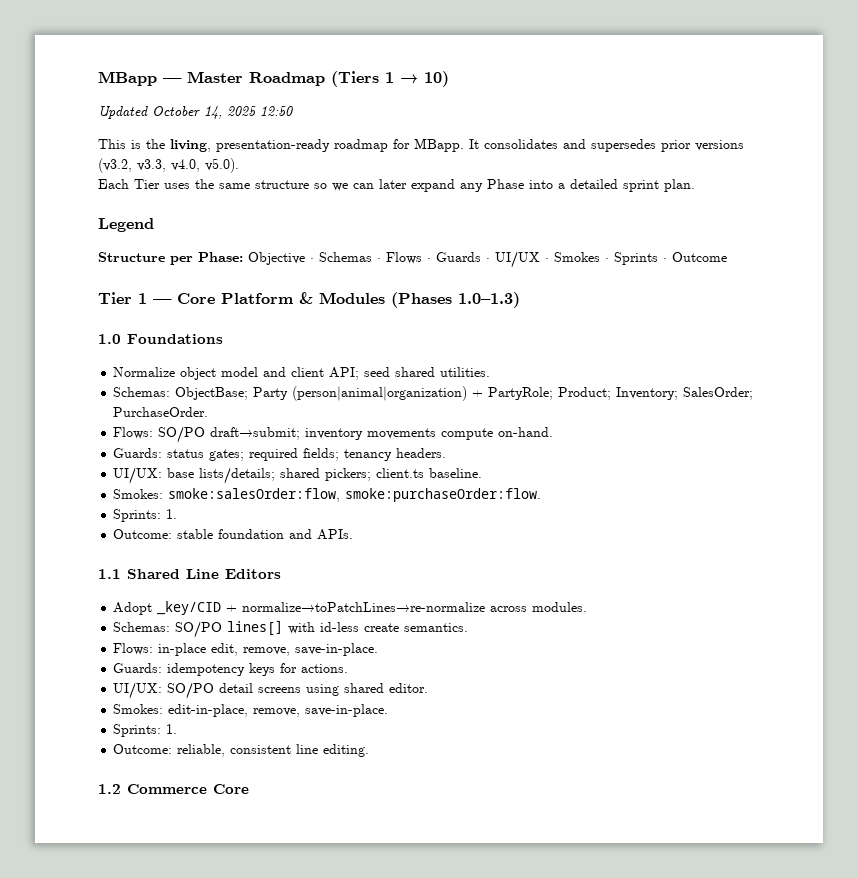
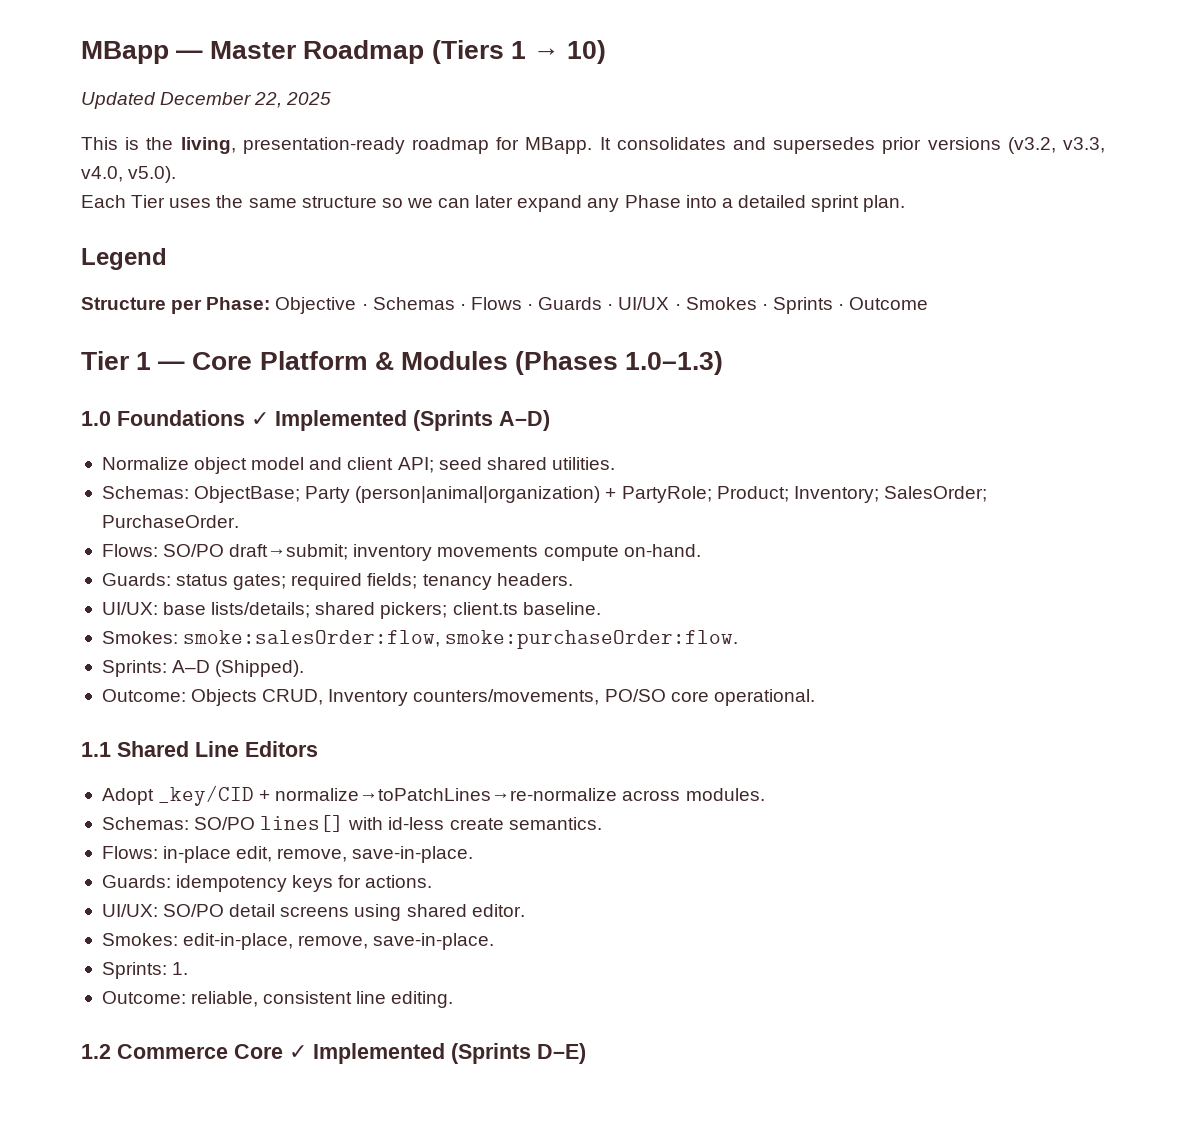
[152,106,222,119] October 14, -> [160,92,283,108] December 22,
[260,106,293,116] 12:50 -> (332, 98) none
(223, 339) none -> [251,410,550,431] ✓ Implemented (Sprints A–D)
[166,509,178,519] [113,529,354,540] 1. // Outcome: stable foundation and APIs. -> [172,660,305,677] [101,689,815,706] A–D (Shipped). // Outcome: Objects CRUD, Inventory counters/movements, PO/SO core operational.
(249, 789) none -> [289,1043,586,1064] ✓ Implemented (Sprints D–E)

